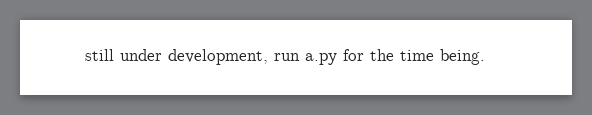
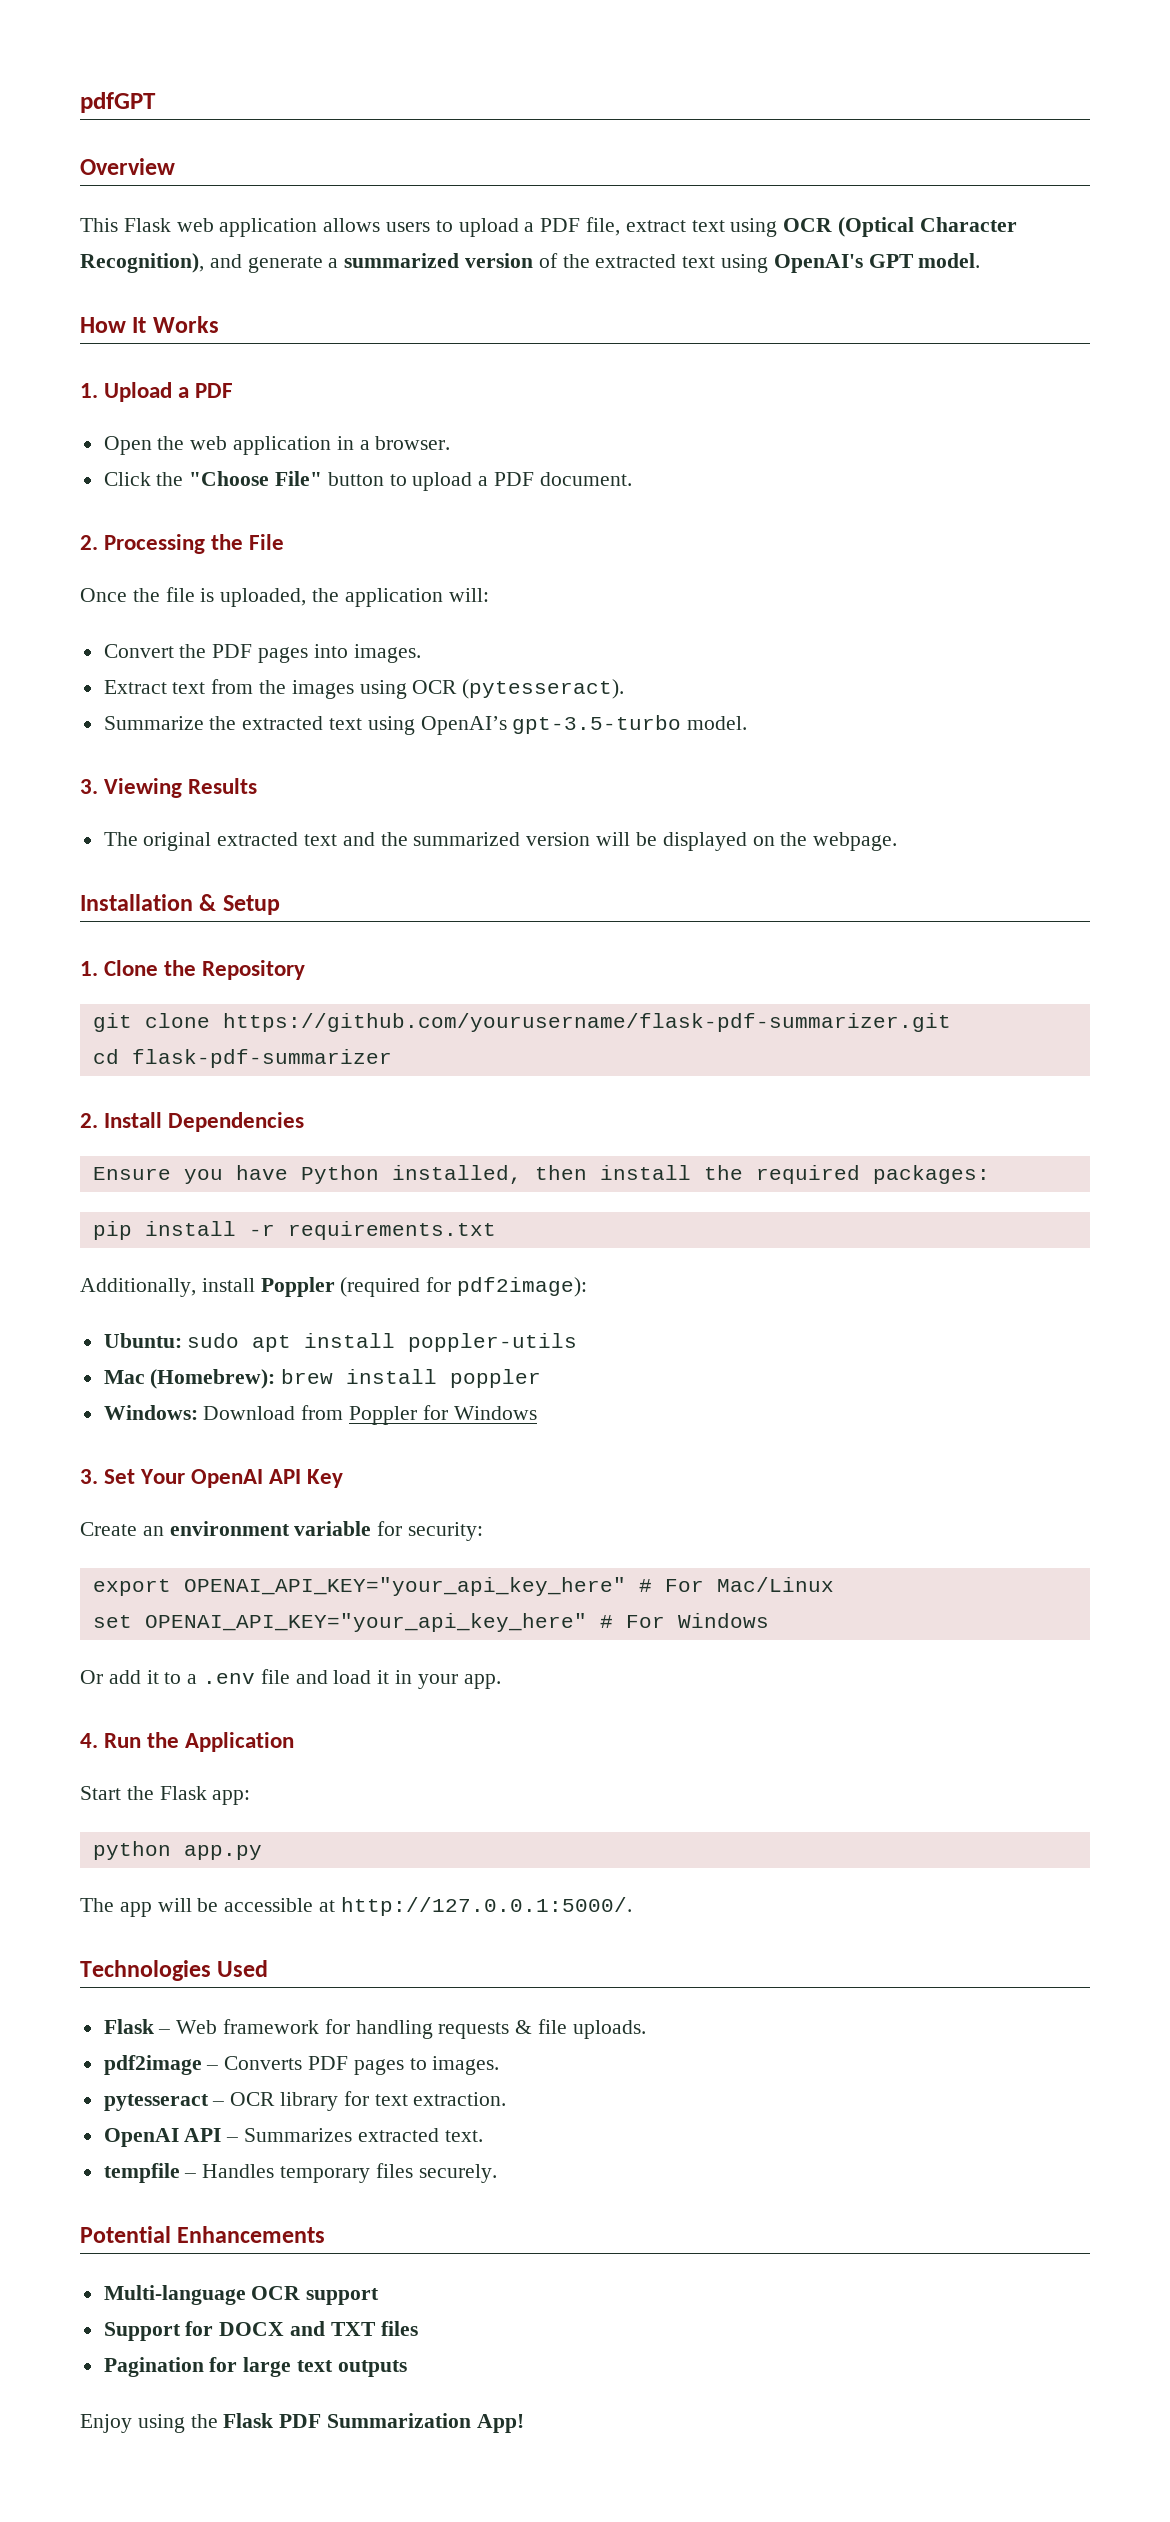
[85,49,485,65] still under development, run a.py for the time being. -> [80,92,156,113] [80,158,175,175] [80,217,1017,237] [80,253,981,273] [80,316,219,333] [80,382,234,402] [103,436,451,455] [103,471,632,491] [80,534,285,554] [80,587,489,607] [103,644,421,663] [103,679,625,699] [103,715,748,735] [80,778,258,798] [103,832,898,851] [80,894,280,915] [80,960,306,980] [92,1013,951,1032] [92,1049,392,1068] [80,1112,305,1132] [92,1165,990,1184] [92,1221,496,1240] [80,1277,588,1297] [103,1333,578,1352] [103,1369,542,1389] [103,1405,537,1425] [80,1469,344,1488] [80,1521,484,1541] [92,1577,834,1596] [92,1613,769,1632] [80,1669,501,1689] [80,1732,295,1752] [80,1786,251,1805] [92,1841,262,1860] [80,1897,632,1917] [80,1960,269,1981] [103,2019,646,2039] [103,2055,500,2075] [103,2091,507,2111] [103,2128,483,2147] [103,2163,497,2183] [80,2226,326,2243] [103,2285,380,2305] [103,2321,418,2341] [103,2357,407,2377] [80,2413,524,2433] pdfGPT // Overview // This Flask web application allows users to upload a PDF file, extract text using OCR (Optical Character Recognition), and generate a summarized version of the extracted text using OpenAI's GPT model. // How It Works // 1. Upload a PDF // Open the web application in a browser. // Click the "Choose File" button to upload a PDF document. // 2. Processing the File // Once the file is uploaded, the application will: // Convert the PDF pages into images. // Extract text from the images using OCR (pytesseract). // Summarize the extracted text using OpenAI’s gpt-3.5-turbo model. // 3. Viewing Results // The original extracted text and the summarized version will be displayed on the webpage. // Installation & Setup // 1. Clone the Repository // git clone https://github.com/yourusername/flask-pdf-summarizer.git // cd flask-pdf-summarizer // 2. Install Dependencies // Ensure you have Python installed, then install the required packages: // pip install -r requirements.txt // Additionally, install Poppler (required for pdf2image): // Ubuntu: sudo apt install poppler-utils // Mac (Homebrew): brew install poppler // Windows: Download from Poppler for Windows // 3. Set Your OpenAI API Key // Create an environment variable for security: // export OPENAI_API_KEY="your_api_key_here" # For Mac/Linux // set OPENAI_API_KEY="your_api_key_here" # For Windows // Or add it to a .env file and load it in your app. // 4. Run the Application // Start the Flask app: // python app.py // The app will be accessible at http://127.0.0.1:5000/. // Technologies Used // Flask – Web framework for handling requests & file uploads. // pdf2image – Converts PDF pages to images. // pytesseract – OCR library for text extraction. // OpenAI API – Summarizes extracted text. // tempfile – Handles temporary files securely. // Potential Enhancements // Multi-language OCR support // Support for DOCX and TXT files // Pagination for large text outputs // Enjoy using the Flask PDF Summarization App!

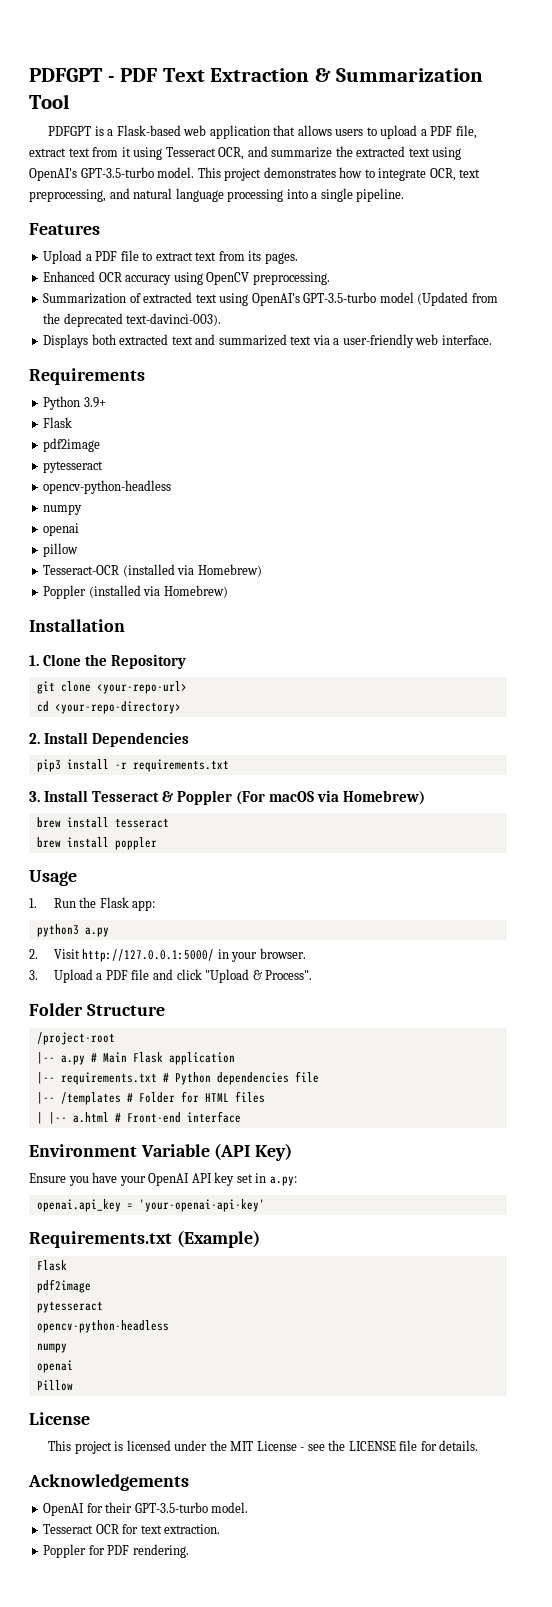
[80,92,156,113] [80,158,175,175] [80,218,318,237] pdfGPT // Overview // This Flask web application -> [29,68,484,82] [29,94,70,109] [48,125,296,139] PDFGPT - PDF Text Extraction & Summarization Tool // PDFGPT is a Flask-based web application that
[730,217,1017,237] [80,253,981,273] [80,316,219,333] [80,382,234,402] [103,436,451,455] [103,471,632,491] [80,534,285,554] [80,587,489,607] [103,644,421,663] [103,679,625,699] [103,715,748,735] [80,778,258,798] [103,832,898,851] using OCR (Optical Character Recognition), and generate a summarized version of the extracted text using OpenAI's GPT model. // How It Works // 1. Upload a PDF // Open the web application in a browser. // Click the "Choose File" button to upload a PDF document. // 2. Processing the File // Once the file is uploaded, the application will: // Convert the PDF pages into images. // Extract text from the images using OCR (pytesseract). // Summarize the extracted text using OpenAI’s gpt-3.5-turbo model. // 3. Viewing Results // The original extracted text and the summarized version will be displayed on the webpage. -> [92,146,462,160] [29,167,481,181] [29,188,405,202] [29,223,100,235] [43,250,298,264] [43,271,330,285] [43,292,498,306] [43,313,222,327] [43,334,492,348] [29,368,145,385] [43,396,106,410] [43,417,73,428] [43,438,101,452] [43,461,104,473] [43,480,172,494] [43,504,83,515] [43,523,80,536] [43,543,79,557] [43,564,262,577] [43,585,228,599] from it using Tesseract OCR, and summarize the extracted text using OpenAI's GPT-3.5-turbo model. This project demonstrates how to integrate OCR, text preprocessing, and natural language processing into a single pipeline. // Features // Upload a PDF file to extract text from its pages. // Enhanced OCR accuracy using OpenCV preprocessing. // Summarization of extracted text using OpenAI’s GPT-3.5-turbo model (Updated from the deprecated text-davinci-003). // Displays both extracted text and summarized text via a user-friendly web interface. // Requirements // Python 3.9+ // Flask // pdf2image // pytesseract // opencv-python-headless // numpy // openai // pillow // Tesseract-OCR (installed via Homebrew) // Poppler (installed via Homebrew)
[199,894,280,915] & Setup -> (125, 625) none
[222,1013,951,1032] https://github.com/yourusername/flask-pdf-summarizer.git -> [96,681,187,694] <your-repo-url>
[131,1049,392,1068] flask-pdf-summarizer -> [54,701,181,714] <your-repo-directory>
[92,1165,990,1184] [92,1221,496,1240] [80,1277,588,1297] [103,1333,578,1352] [103,1369,542,1389] [103,1405,537,1425] [80,1469,344,1488] [80,1521,484,1541] [92,1577,834,1596] [92,1613,769,1632] [80,1669,501,1689] [80,1732,295,1752] [80,1786,251,1805] [92,1841,262,1860] [80,1897,632,1917] [80,1960,269,1981] [103,2019,646,2039] [103,2055,500,2075] [103,2091,507,2111] [103,2128,483,2147] [103,2163,497,2183] [80,2226,326,2243] [103,2285,380,2305] [103,2321,418,2341] [103,2357,407,2377] [80,2413,524,2433] Ensure you have Python installed, then install the required packages: // pip install -r requirements.txt // Additionally, install Poppler (required for pdf2image): // Ubuntu: sudo apt install poppler-utils // Mac (Homebrew): brew install poppler // Windows: Download from Poppler for Windows // 3. Set Your OpenAI API Key // Create an environment variable for security: // export OPENAI_API_KEY="your_api_key_here" # For Mac/Linux // set OPENAI_API_KEY="your_api_key_here" # For Windows // Or add it to a .env file and load it in your app. // 4. Run the Application // Start the Flask app: // python app.py // The app will be accessible at http://127.0.0.1:5000/. // Technologies Used // Flask – Web framework for handling requests & file uploads. // pdf2image – Converts PDF pages to images. // pytesseract – OCR library for text extraction. // OpenAI API – Summarizes extracted text. // tempfile – Handles temporary files securely. // Potential Enhancements // Multi-language OCR support // Support for DOCX and TXT files // Pagination for large text outputs // Enjoy using the Flask PDF Summarization App! -> [36,759,229,772] [29,790,426,805] [36,817,169,828] [36,837,157,850] [29,870,77,886] [29,897,156,911] [36,924,109,937] [29,948,306,962] [29,969,313,983] [29,1003,165,1016] [36,1032,115,1045] [36,1052,235,1065] [36,1071,319,1085] [36,1091,265,1105] [36,1111,241,1124] [29,1143,293,1161] [29,1172,297,1186] [36,1199,265,1212] [29,1230,260,1248] [36,1260,67,1271] [36,1279,91,1293] [36,1301,103,1313] [36,1320,169,1333] [36,1343,67,1353] [36,1360,73,1373] [36,1380,73,1391] [29,1412,90,1425] [48,1440,479,1454] [28,1474,189,1491] [43,1502,249,1516] [43,1524,221,1534] [43,1544,189,1558] pip3 install -r requirements.txt // 3. Install Tesseract & Poppler (For macOS via Homebrew) // brew install tesseract // brew install poppler // Usage // 1. Run the Flask app: // python3 a.py // 2. Visit http://127.0.0.1:5000/ in your browser. // 3. Upload a PDF file and click "Upload & Process". // Folder Structure // /project-root // |-- a.py # Main Flask application // |-- requirements.txt # Python dependencies file // |-- /templates # Folder for HTML files // | |-- a.html # Front-end interface // Environment Variable (API Key) // Ensure you have your OpenAI API key set in a.py: // openai.api_key = 'your-openai-api-key' // Requirements.txt (Example) // Flask // pdf2image // pytesseract // opencv-python-headless // numpy // openai // Pillow // License // This project is licensed under the MIT License - see the LICENSE file for details. // Acknowledgements // OpenAI for their GPT-3.5-turbo model. // Tesseract OCR for text extraction. // Poppler for PDF rendering.

